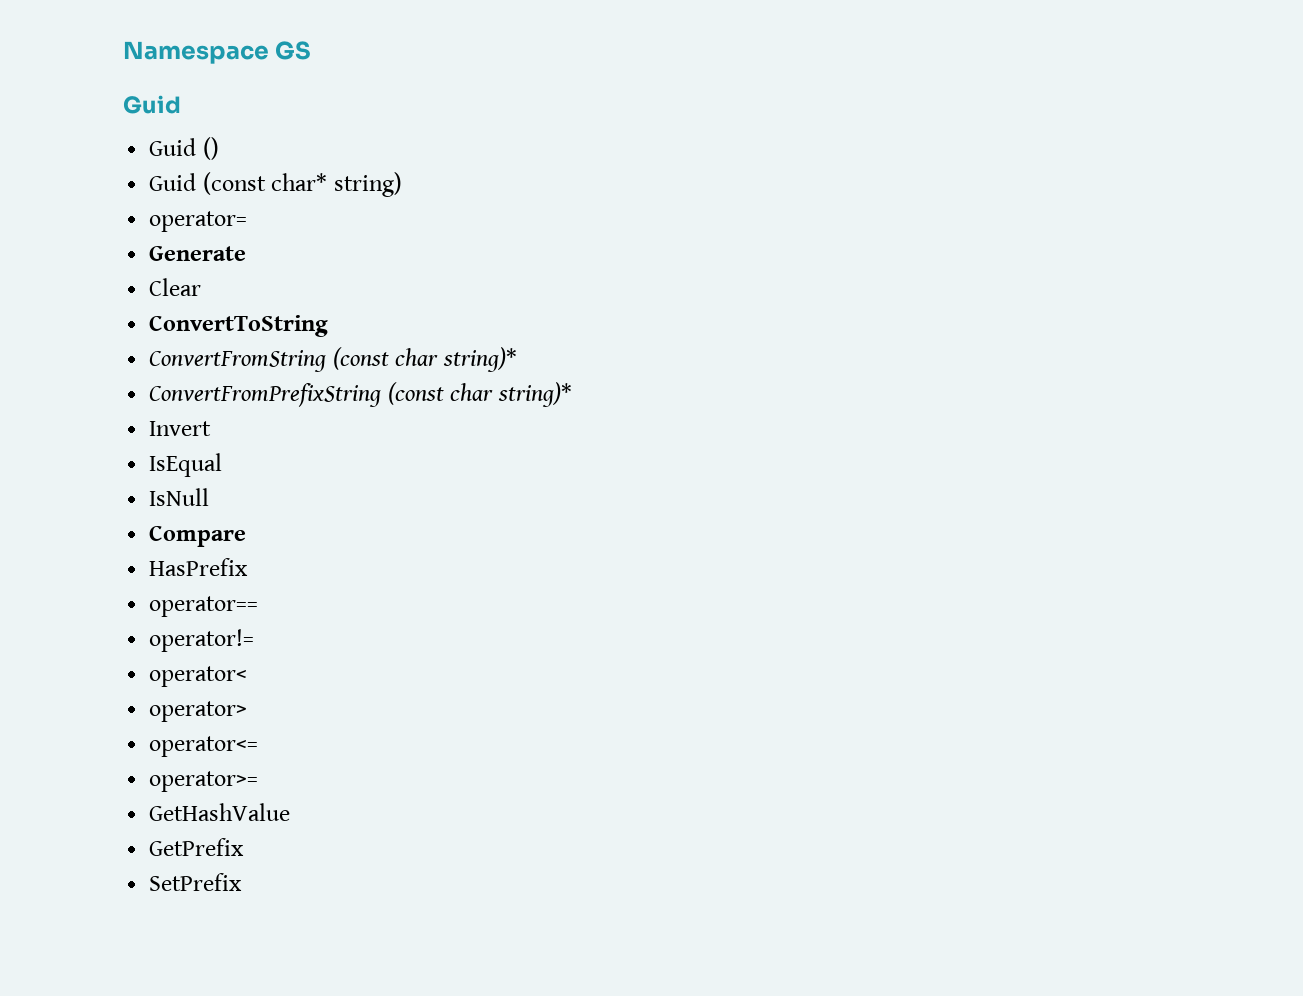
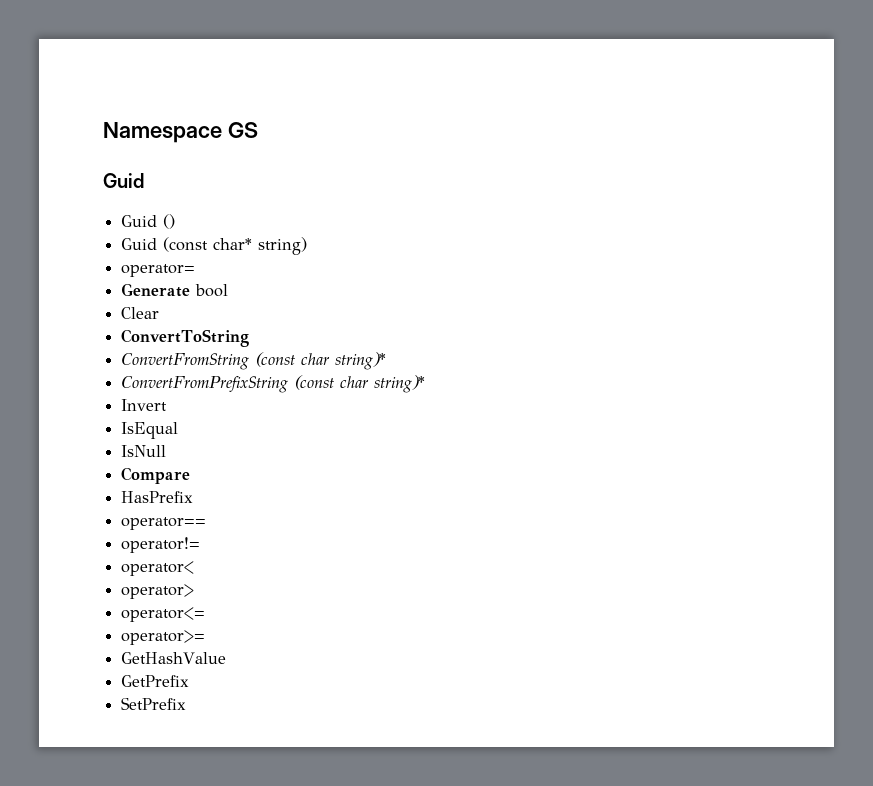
(247, 253) none -> [195,284,229,297] bool

